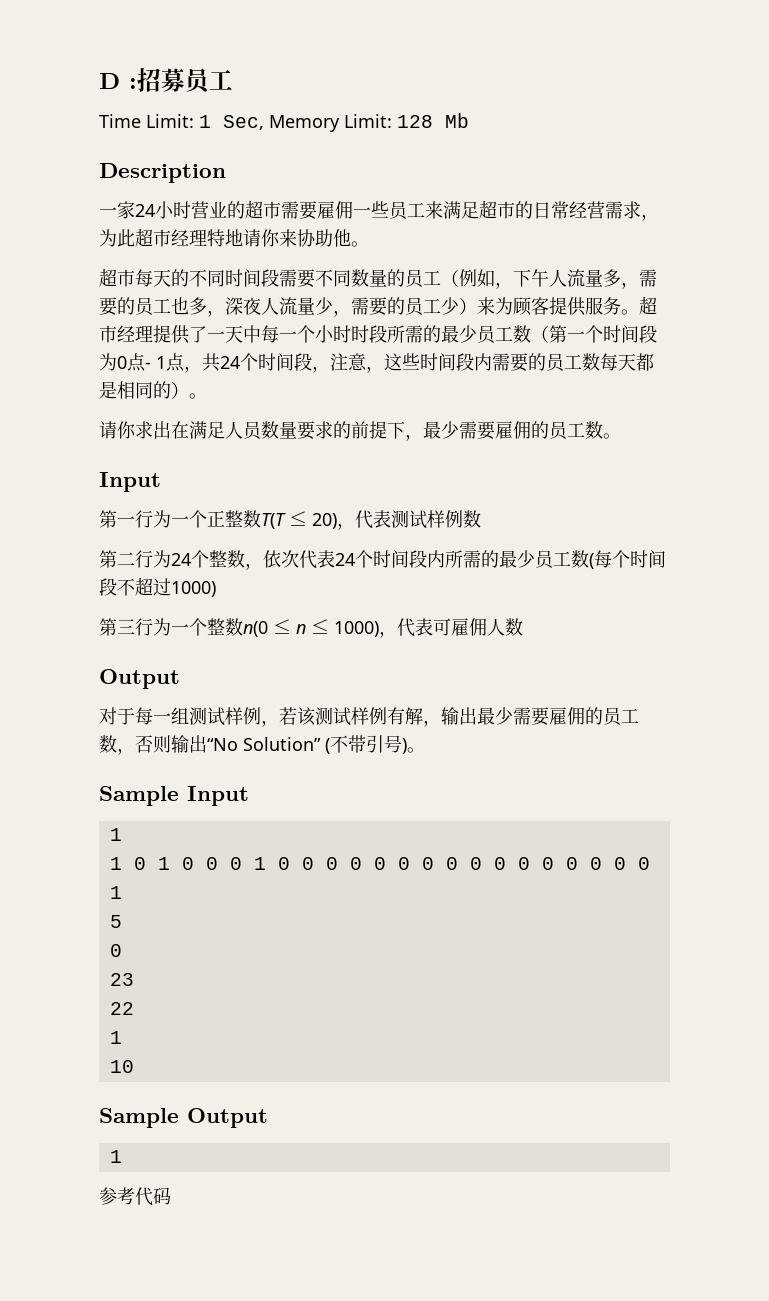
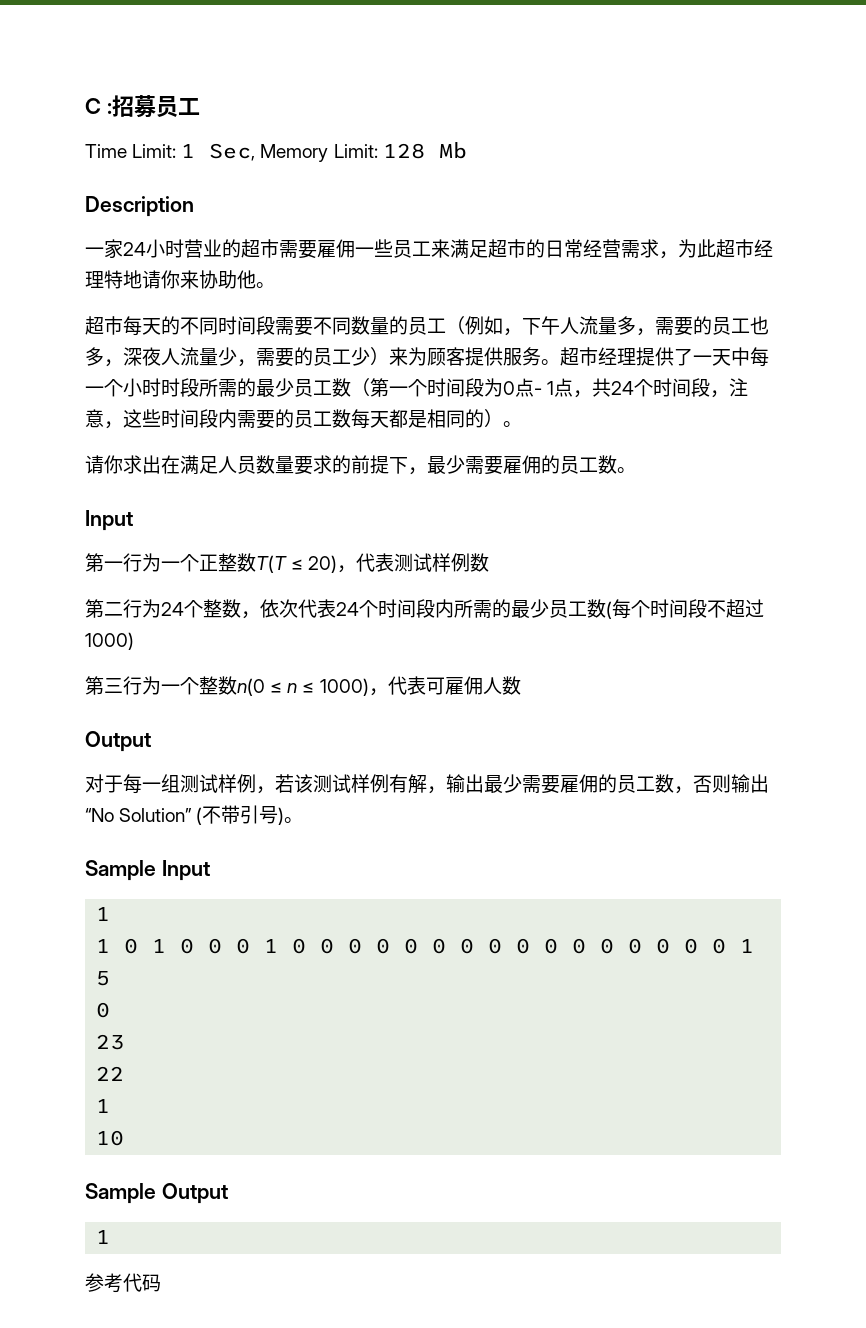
[99,73,120,89] D -> [85,98,101,114] C

